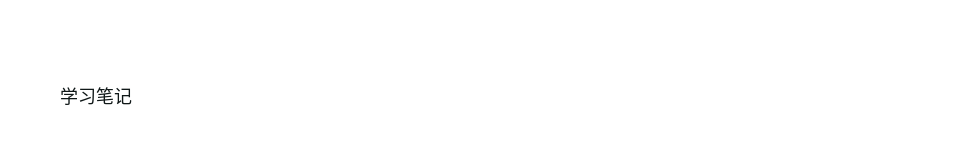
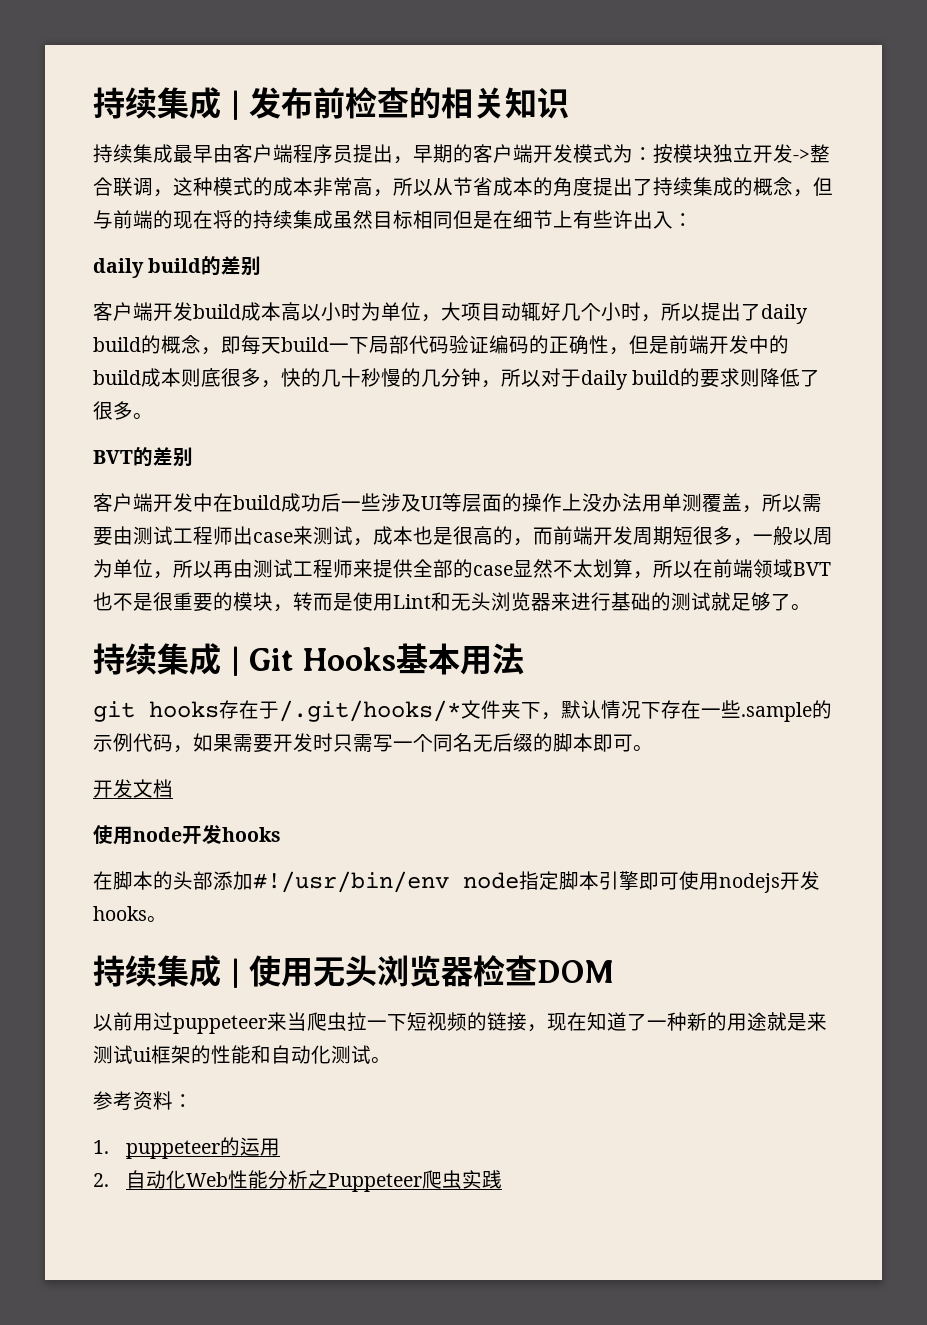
[60,87,132,105] 学习笔记 -> [93,87,570,120] [93,144,830,164] [93,177,833,197] [93,210,693,229] [93,256,262,278] [93,302,808,324] [93,335,789,355] [93,368,821,390] [93,401,153,420] [93,447,193,467] [93,493,822,513] [93,526,833,546] [93,559,831,579] [93,592,811,612] [93,643,524,676] [93,700,832,722] [93,733,653,753] [93,779,173,798] [93,824,281,845] [93,871,820,893] [93,906,167,922] [93,955,615,988] [93,1012,827,1034] [93,1045,391,1064] [93,1091,193,1111] [93,1137,281,1159] [93,1170,503,1192] 持续集成 | 发布前检查的相关知识 // 持续集成最早由客户端程序员提出，早期的客户端开发模式为：按模块独立开发->整合联调，这种模式的成本非常高，所以从节省成本的角度提出了持续集成的概念，但与前端的现在将的持续集成虽然目标相同但是在细节上有些许出入： // daily build的差别 // 客户端开发build成本高以小时为单位，大项目动辄好几个小时，所以提出了daily build的概念，即每天build一下局部代码验证编码的正确性，但是前端开发中的build成本则底很多，快的几十秒慢的几分钟，所以对于daily build的要求则降低了很多。 // BVT的差别 // 客户端开发中在build成功后一些涉及UI等层面的操作上没办法用单测覆盖，所以需要由测试工程师出case来测试，成本也是很高的，而前端开发周期短很多，一般以周为单位，所以再由测试工程师来提供全部的case显然不太划算，所以在前端领域BVT也不是很重要的模块，转而是使用Lint和无头浏览器来进行基础的测试就足够了。 // 持续集成 | Git Hooks基本用法 // git hooks存在于/.git/hooks/*文件夹下，默认情况下存在一些.sample的示例代码，如果需要开发时只需写一个同名无后缀的脚本即可。 // 开发文档 // 使用node开发hooks // 在脚本的头部添加#!/usr/bin/env node指定脚本引擎即可使用nodejs开发hooks。 // 持续集成 | 使用无头浏览器检查DOM // 以前用过puppeteer来当爬虫拉一下短视频的链接，现在知道了一种新的用途就是来测试ui框架的性能和自动化测试。 // 参考资料： // 1. puppeteer的运用 // 2.自动化Web性能分析之Puppeteer爬虫实践

